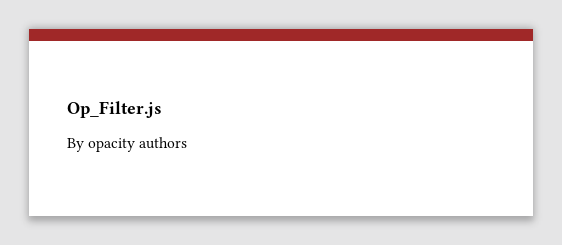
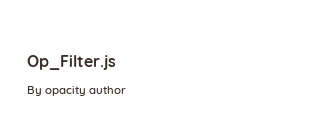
[139,137,188,149] authors -> [89,86,127,94] author

